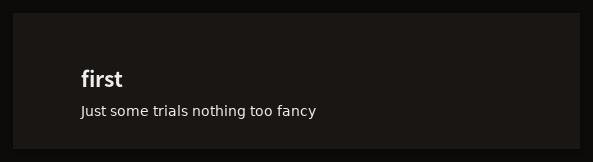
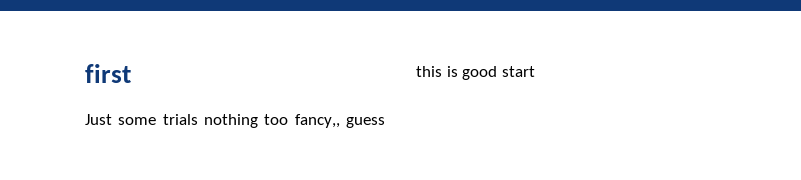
[277,105,316,119] fancy -> [294,114,385,128] [416,66,535,80] fancy,, guess this is good start

